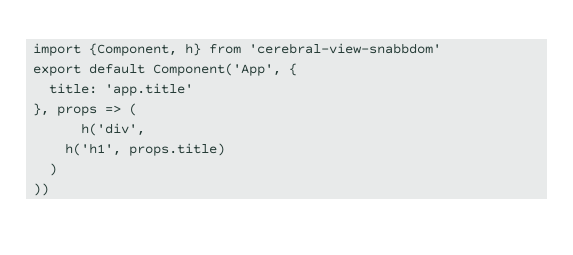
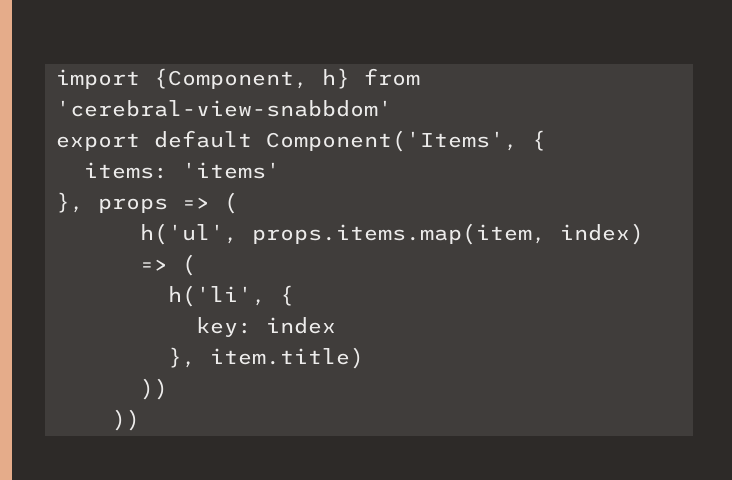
[152,63,297,76] [48,83,193,96] Component('App', { // title: 'app.title' -> [266,130,547,152] [84,162,281,179] Component('Items', { // items: 'items'
[80,123,145,136] [64,143,225,156] [48,163,57,176] [32,183,49,196] h('div', // h('h1', props.title) // ) // )) -> [140,223,645,245] [140,254,197,276] [168,285,295,307] [196,317,337,337] [168,347,365,369] [140,378,169,400] [112,409,141,431] h('ul', props.items.map(item, index) => ( // h('li', { // key: index // }, item.title) // )) // ))

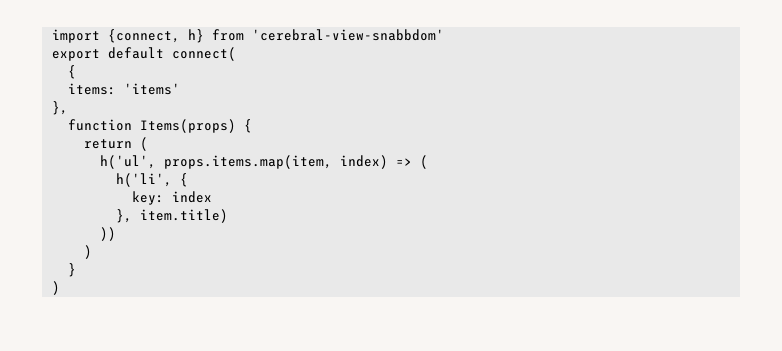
[154,68,309,89] {Component, -> [107,29,180,43] {connect,
[266,130,519,152] Component('Items', -> [171,47,236,61] connect( //
[98,197,211,213] props => -> [67,119,252,133] [83,139,132,149] // function Items(props) { // return
[112,409,141,431] )) -> [83,245,92,259] [67,263,76,277] [51,281,60,295] ) // } // )

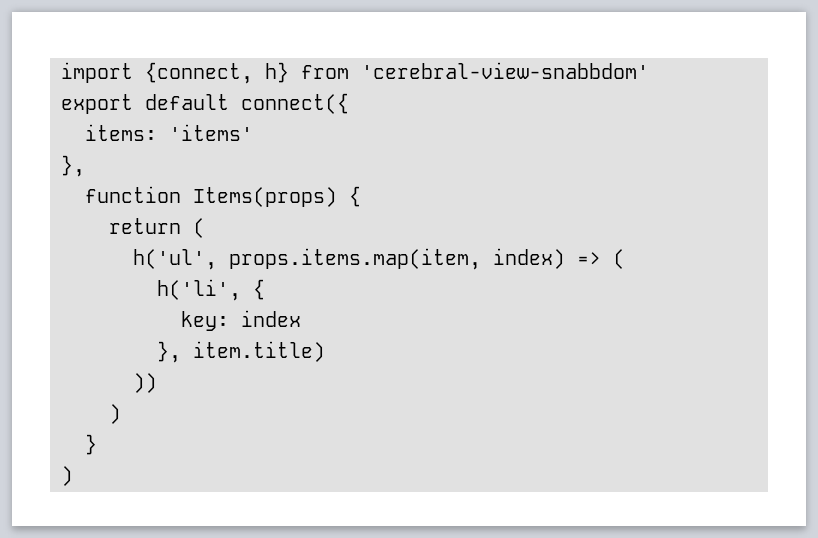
[171,47,236,61] [67,65,76,79] connect( // { -> [241,93,350,114] connect({

